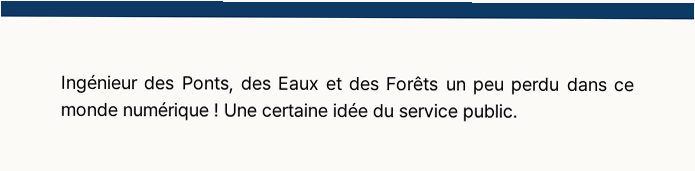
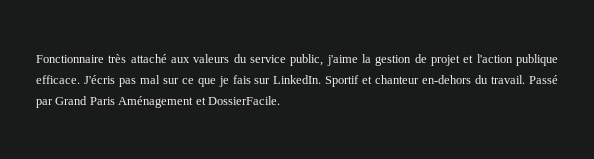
[60,73,635,95] [60,101,518,122] Ingénieur des Ponts, des Eaux et des Forêts un peu perdu dans ce monde numérique ! Une certaine idée du service public. -> [36,54,558,66] [36,75,558,87] [36,96,280,108] Fonctionnaire très attaché aux valeurs du service public, j'aime la gestion de projet et l'action publique efficace. J'écris pas mal sur ce que je fais sur LinkedIn. Sportif et chanteur en-dehors du travail. Passé par Grand Paris Aménagement et DossierFacile.

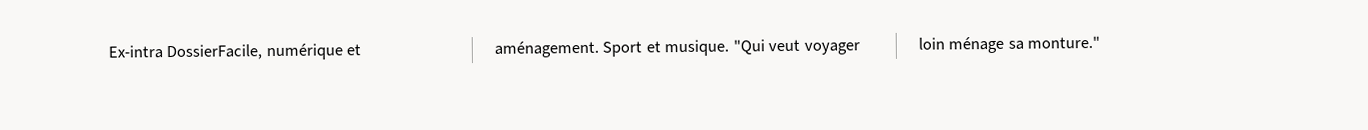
[36,54,558,66] [36,75,558,87] [36,96,280,108] Fonctionnaire très attaché aux valeurs du service public, j'aime la gestion de projet et l'action publique efficace. J'écris pas mal sur ce que je fais sur LinkedIn. Sportif et chanteur en-dehors du travail. Passé par Grand Paris Aménagement et DossierFacile. -> [107,35,1101,61] Ex-intra DossierFacile, numérique et aménagement. Sport et musique. "Qui veut voyager loin ménage sa monture."

